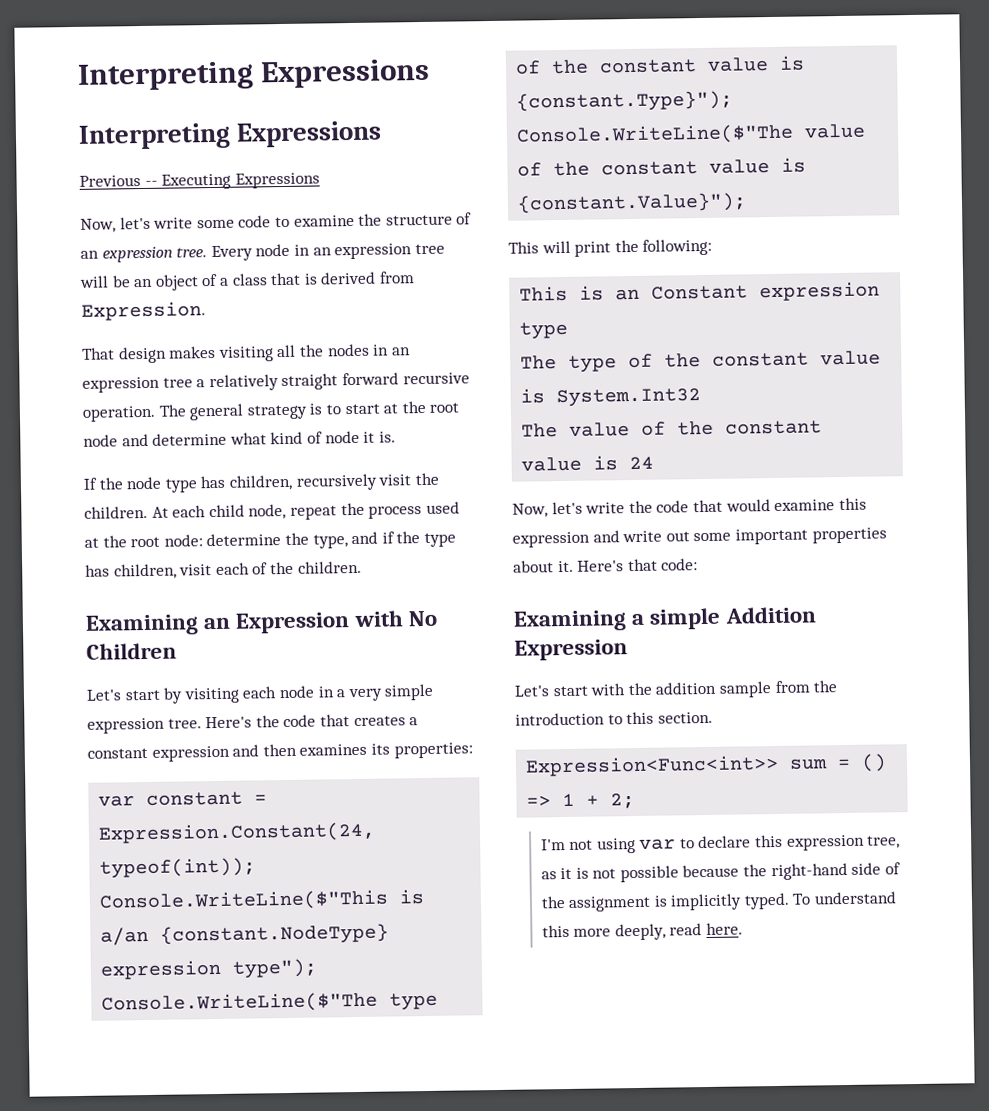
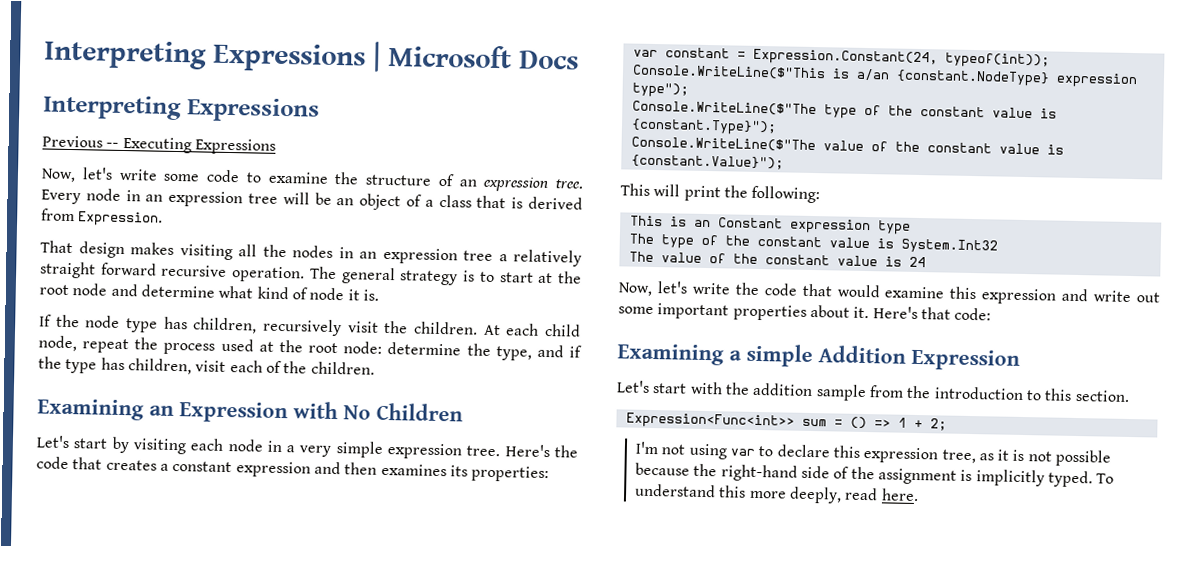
[77,58,431,91] Interpreting Expressions -> [44,39,579,73] Interpreting Expressions | Microsoft Docs

